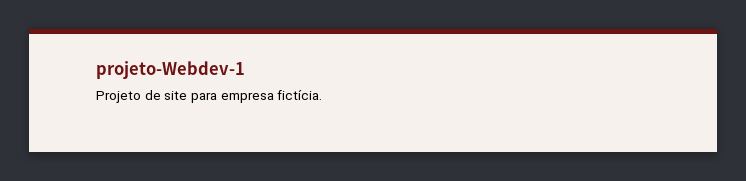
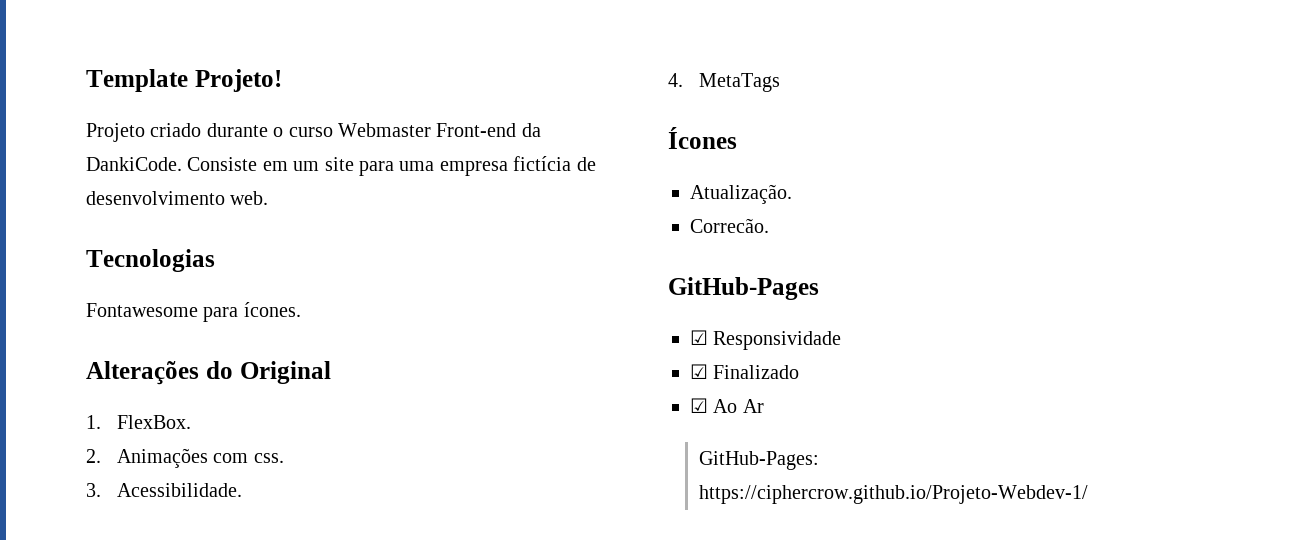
[96,61,245,79] projeto-Webdev-1 -> [86,69,282,92] Template Projeto!
[144,90,323,103] de site para empresa fictícia. -> [150,123,541,137] [86,156,596,176] [86,191,269,205] [86,249,215,272] [86,302,301,322] [86,361,331,385] [86,415,191,429] [86,448,284,468] [86,483,242,497] [668,73,780,92] [668,127,737,149] [690,184,792,204] [690,218,769,233] [668,277,819,300] [690,330,842,350] [690,364,800,379] [690,398,764,413] [698,451,819,470] [698,485,1088,504] criado durante o curso Webmaster Front-end da DankiCode. Consiste em um site para uma empresa fictícia de desenvolvimento web. // Tecnologias // Fontawesome para ícones. // Alterações do Original // 1. FlexBox. // 2. Animações com css. // 3. Acessibilidade. // 4. MetaTags // Ícones // Atualização. // Correcão. // GitHub-Pages // ☑ Responsividade // ☑ Finalizado // ☑ Ao Ar // GitHub-Pages: https://ciphercrow.github.io/Projeto-Webdev-1/

